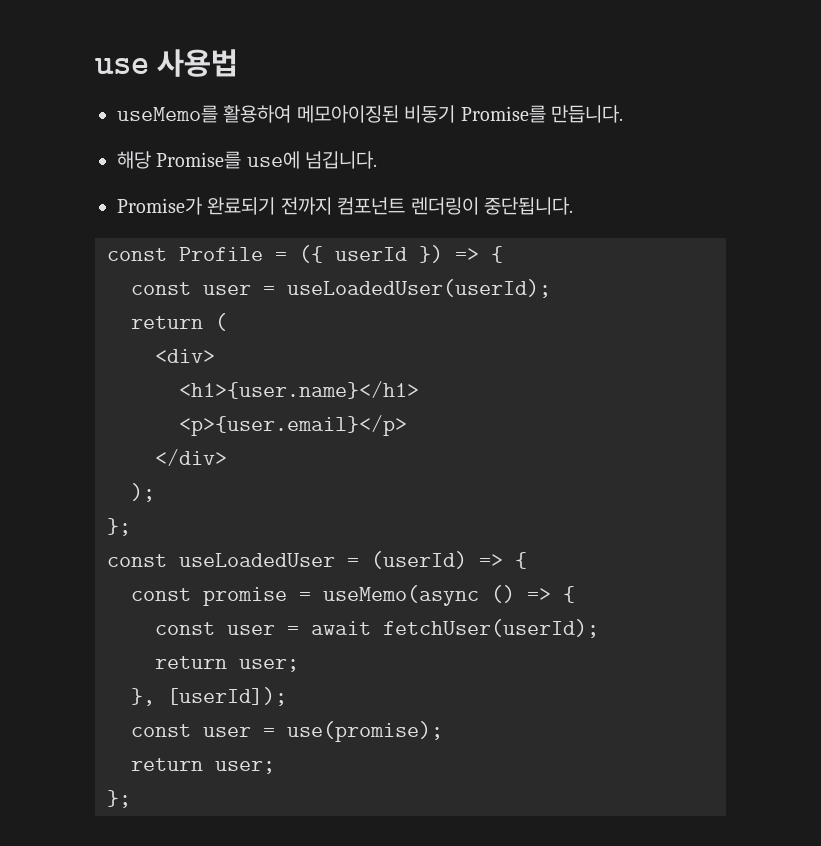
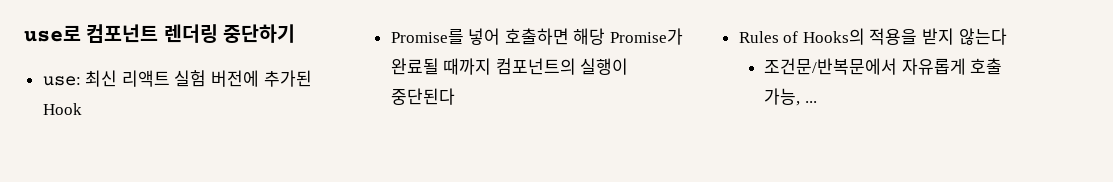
[95,49,239,77] [117,105,623,123] [117,151,378,169] [117,197,573,215] [107,245,503,263] [131,279,551,298] [131,313,227,331] [155,349,215,363] [179,381,419,399] [179,415,407,436] [155,449,227,466] [131,483,155,502] [107,518,131,536] [107,551,527,569] [131,585,575,606] [155,619,599,638] [155,656,299,672] [131,687,287,706] [131,721,443,742] [131,758,275,774] [107,790,131,808] use 사용법 // useMemo를 활용하여 메모아이징된 비동기 Promise를 만듭니다. // 해당 Promise를 use에 넘깁니다. // Promise가 완료되기 전까지 컴포넌트 렌더링이 중단됩니다. // const Profile = ({ userId }) => { // const user = useLoadedUser(userId); // return ( // <div> // <h1>{user.name}</h1> // <p>{user.email}</p> // </div> // ); // }; // const useLoadedUser = (userId) => { // const promise = useMemo(async () => { // const user = await fetchUser(userId); // return user; // }, [userId]); // const user = use(promise); // return user; // }; -> [24,24,295,43] [42,70,312,87] [42,103,82,115] [390,28,684,45] [390,58,629,75] [390,88,455,105] [738,28,1007,45] [764,58,1003,75] [764,88,817,106] use로 컴포넌트 렌더링 중단하기 // use: 최신 리액트 실험 버전에 추가된 Hook // Promise를 넣어 호출하면 해당 Promise가 완료될 때까지 컴포넌트의 실행이 중단된다 // Rules of Hooks의 적용을 받지 않는다 // 조건문/반복문에서 자유롭게 호출 가능, ...

